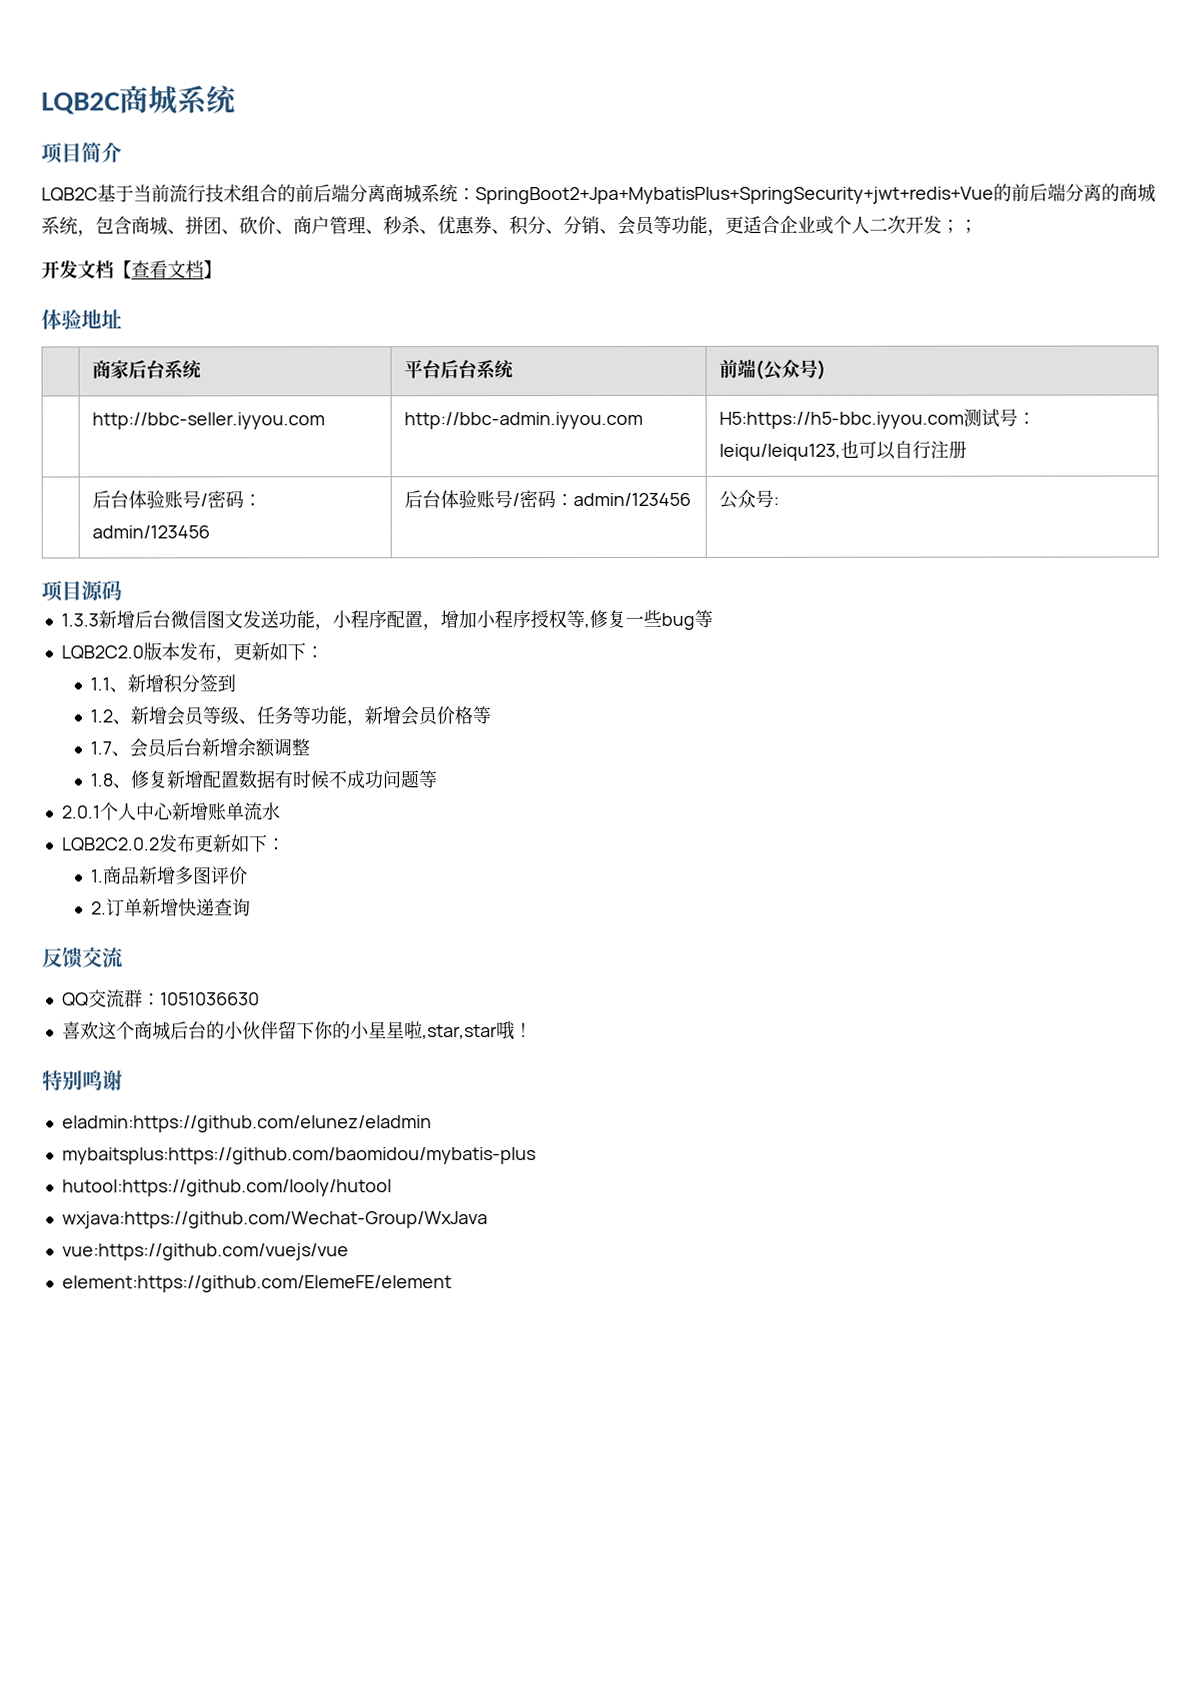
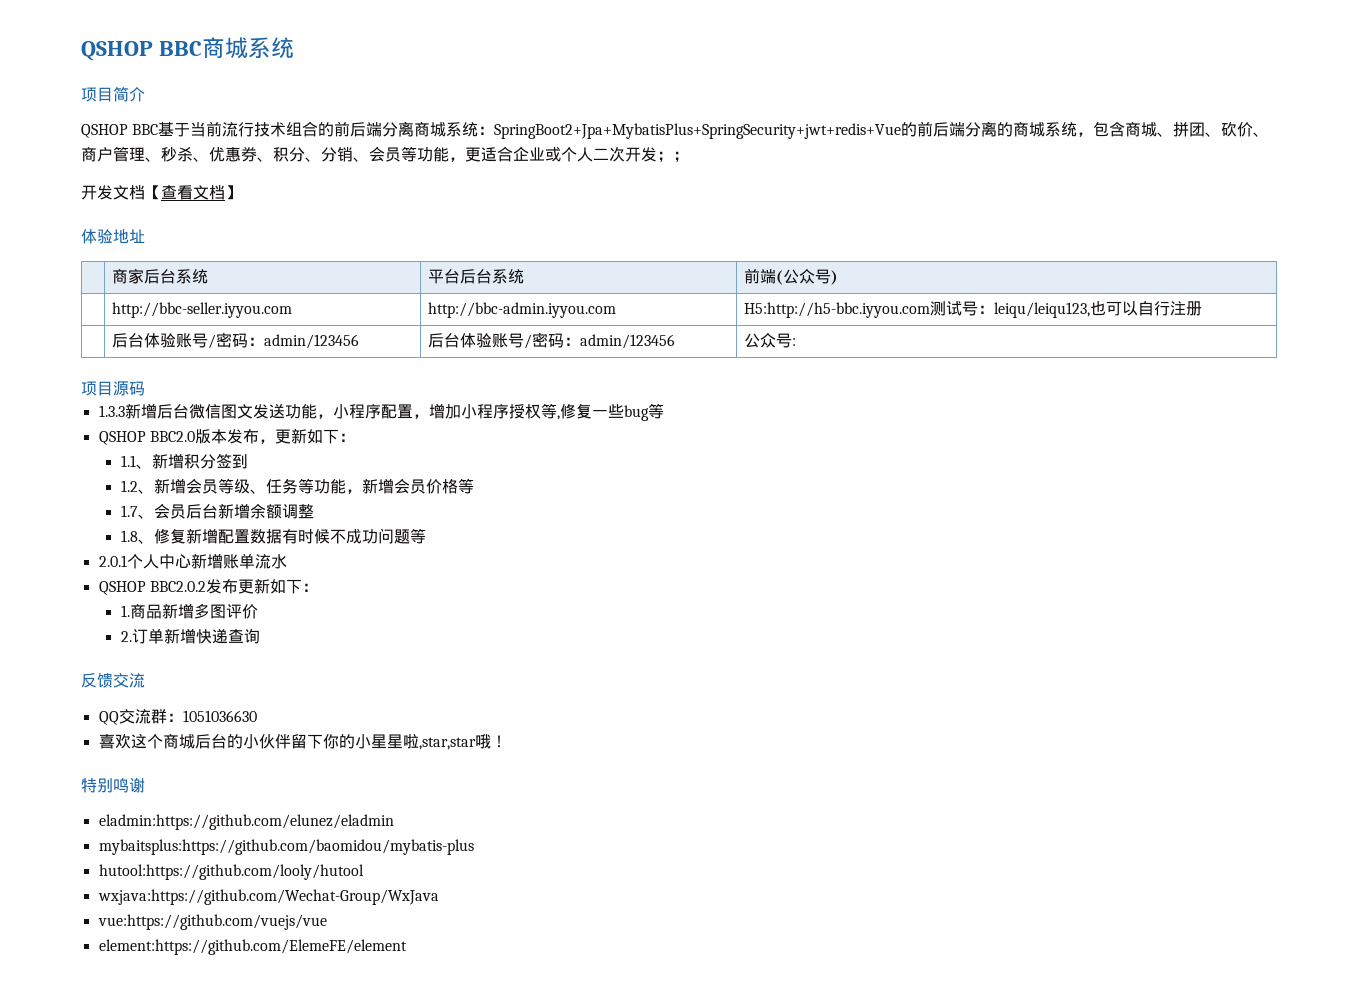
[41,92,121,115] LQB2C -> [81,41,203,61] QSHOP BBC
[41,187,98,202] LQB2C -> [81,124,159,138] QSHOP BBC
[719,411,965,429] H5:https://h5-bbc.iyyou.com -> [743,302,930,318] H5:http://h5-bbc.iyyou.com
[60,645,144,660] LQB2C2.0 -> [98,431,195,445] QSHOP BBC2.0
[60,837,160,852] LQB2C2.0.2 -> [98,581,206,595] QSHOP BBC2.0.2

